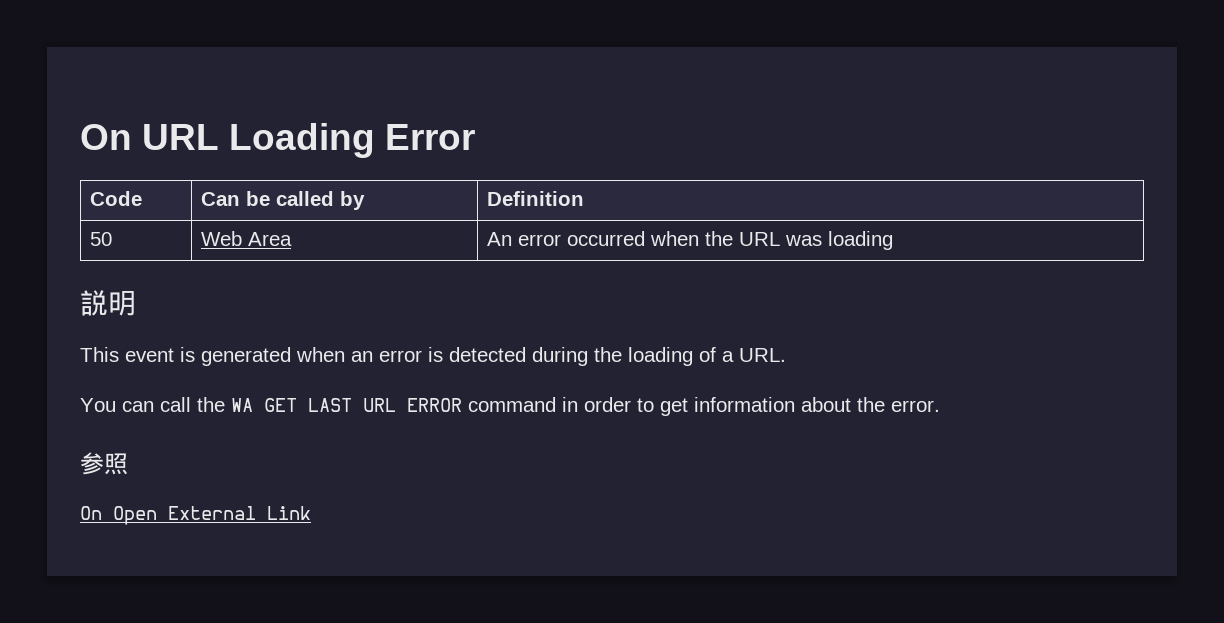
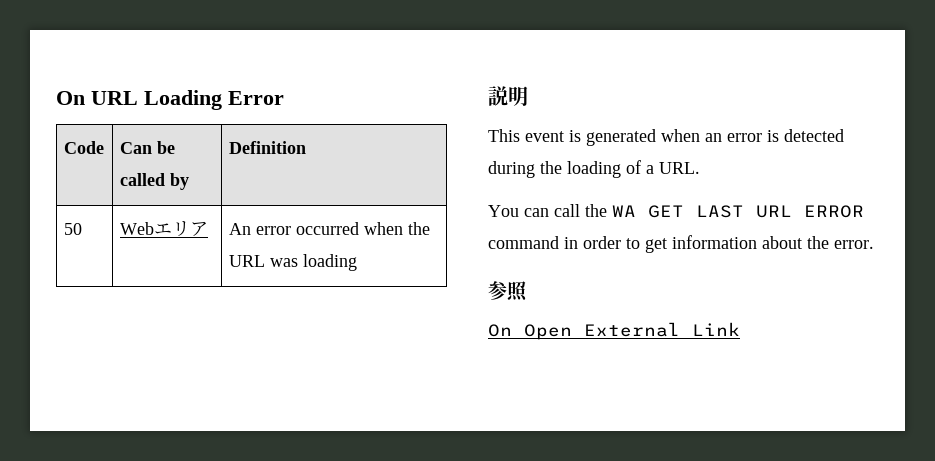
[247,232,292,246] Area -> [153,221,208,237] エリア

